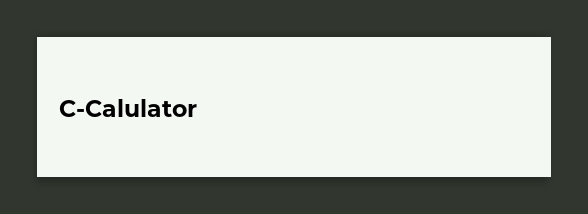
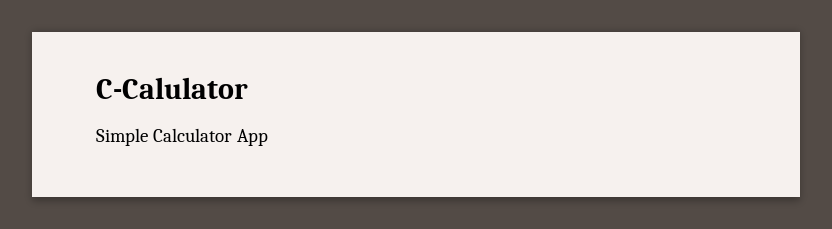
(197, 108) none -> [96,128,269,146] // Simple Calculator App

